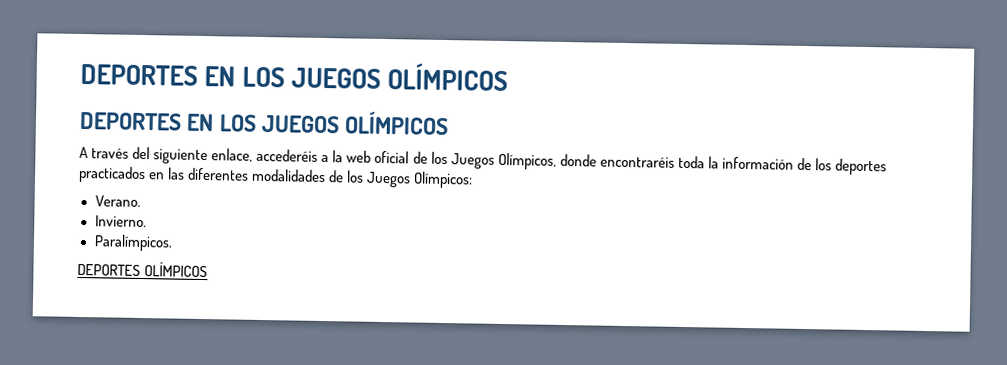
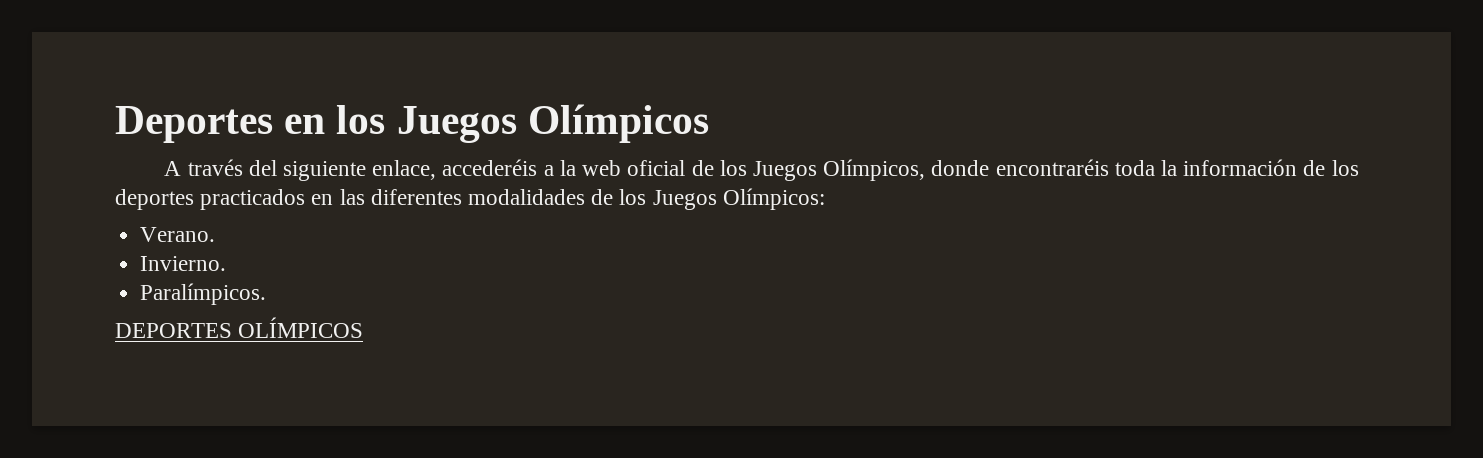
[80,63,509,92] [79,111,450,136] DEPORTES EN LOS JUEGOS OLÍMPICOS // DEPORTES EN LOS JUEGOS OLÍMPICOS -> [115,104,709,143] Deportes en los Juegos Olímpicos

